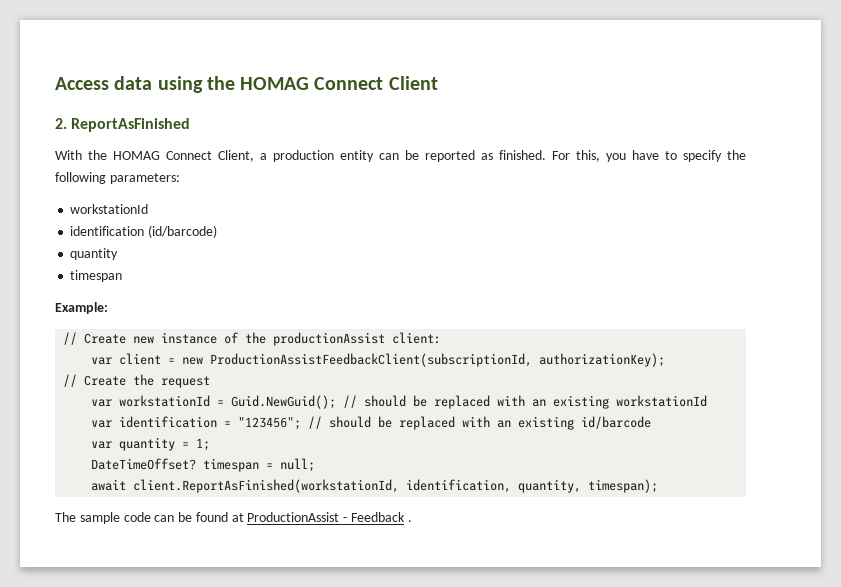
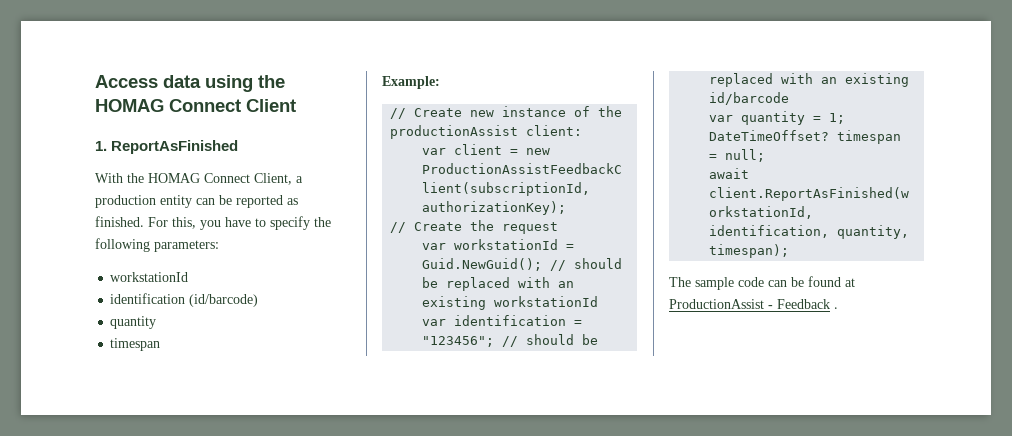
[55,118,67,129] 2. -> [95,141,107,151] 1.

